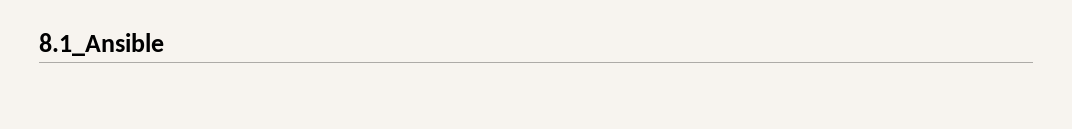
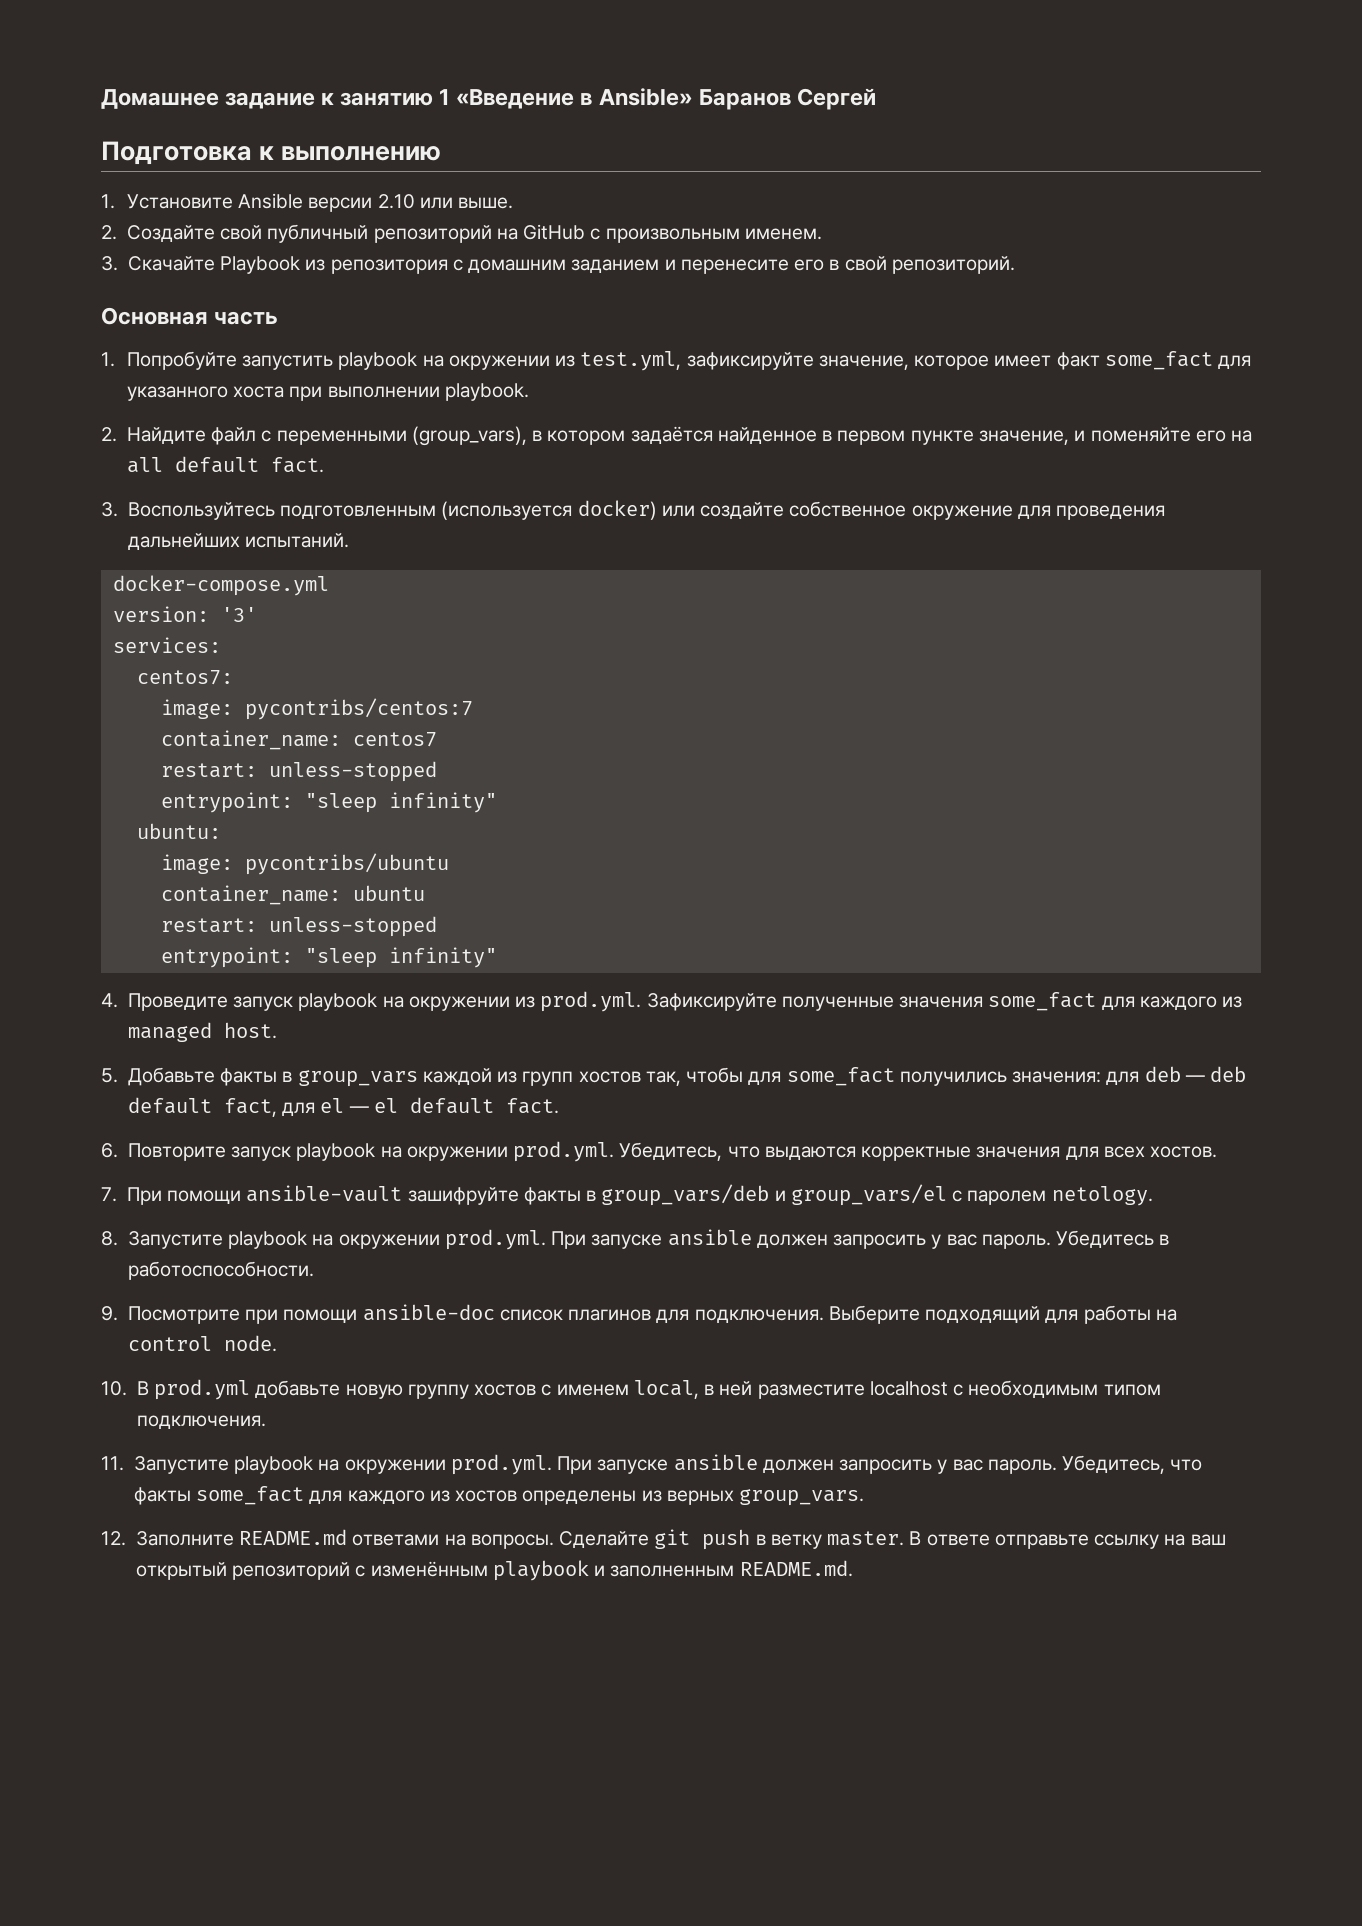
[39,33,164,56] 8.1_Ansible -> [101,88,876,110] [101,141,442,165] [101,193,514,212] [101,224,822,243] [101,256,1015,274] [101,307,279,325] [101,351,1252,371] [126,383,529,401] [101,426,1253,446] [126,456,324,473] [101,500,1166,520] [127,533,350,550] [112,575,329,596] [112,606,257,622] [112,637,221,653] [136,670,233,685] [160,698,473,720] [160,730,437,750] [160,761,437,782] [160,792,497,813] [136,823,221,839] [160,853,449,875] [160,885,425,905] [160,916,437,937] [160,947,497,968] [101,991,1243,1012] [127,1022,277,1042] [101,1066,1247,1087] [127,1097,559,1117] [101,1141,1218,1162] [101,1184,1153,1206] [101,1229,1170,1250] [127,1261,314,1280] [101,1304,1177,1324] [127,1335,277,1352] [101,1379,1161,1400] [136,1415,266,1429] [101,1454,1203,1475] [133,1486,865,1506] [101,1529,1226,1550] [135,1560,853,1581] Домашнее задание к занятию 1 «Введение в Ansible» Баранов Сергей // Подготовка к выполнению // 1. Установите Ansible версии 2.10 или выше. // 2. Создайте свой публичный репозиторий на GitHub с произвольным именем. // 3. Скачайте Playbook из репозитория с домашним заданием и перенесите его в свой репозиторий. // Основная часть // 1. Попробуйте запустить playbook на окружении из test.yml, зафиксируйте значение, которое имеет факт some_fact для указанного хоста при выполнении playbook. // 2. Найдите файл с переменными (group_vars), в котором задаётся найденное в первом пункте значение, и поменяйте его на all default fact. // 3. Воспользуйтесь подготовленным (используется docker) или создайте собственное окружение для проведения дальнейших испытаний. // docker-compose.yml // version: '3' // services: // centos7: // image: pycontribs/centos:7 // container_name: centos7 // restart: unless-stopped // entrypoint: "sleep infinity" // ubuntu: // image: pycontribs/ubuntu // container_name: ubuntu // restart: unless-stopped // entrypoint: "sleep infinity" // 4. Проведите запуск playbook на окружении из prod.yml. Зафиксируйте полученные значения some_fact для каждого из managed host. // 5. Добавьте факты в group_vars каждой из групп хостов так, чтобы для some_fact получились значения: для deb — deb default fact, для el — el default fact. // 6. Повторите запуск playbook на окружении prod.yml. Убедитесь, что выдаются корректные значения для всех хостов. // 7. При помощи ansible-vault зашифруйте факты в group_vars/deb и group_vars/el с паролем netology. // 8. Запустите playbook на окружении prod.yml. При запуске ansible должен запросить у вас пароль. Убедитесь в работоспособности. // 9. Посмотрите при помощи ansible-doc список плагинов для подключения. Выберите подходящий для работы на control node. // 10. В prod.yml добавьте новую группу хостов с именем local, в ней разместите localhost с необходимым типом подключения. // 11. Запустите playbook на окружении prod.yml. При запуске ansible должен запросить у вас пароль. Убедитесь, что факты some_fact для каждого из хостов определены из верных group_vars. // 12. Заполните README.md ответами на вопросы. Сделайте git push в ветку master. В ответе отправьте ссылку на ваш открытый репозиторий с изменённым playbook и заполненным README.md.

